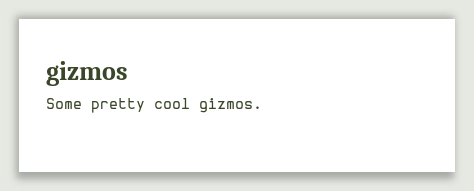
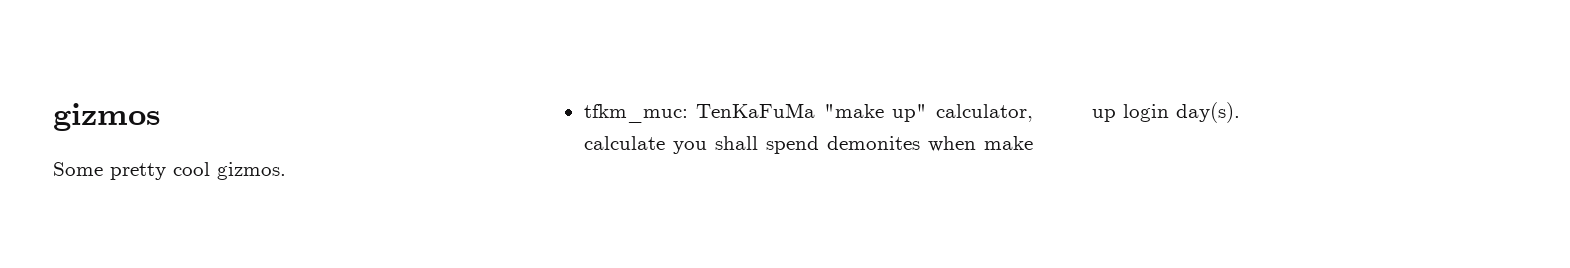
(262, 105) none -> [583,103,1033,123] [583,136,1033,154] [1091,102,1240,123] // tfkm_muc: TenKaFuMa "make up" calculator, calculate you shall spend demonites when make up login day(s).

